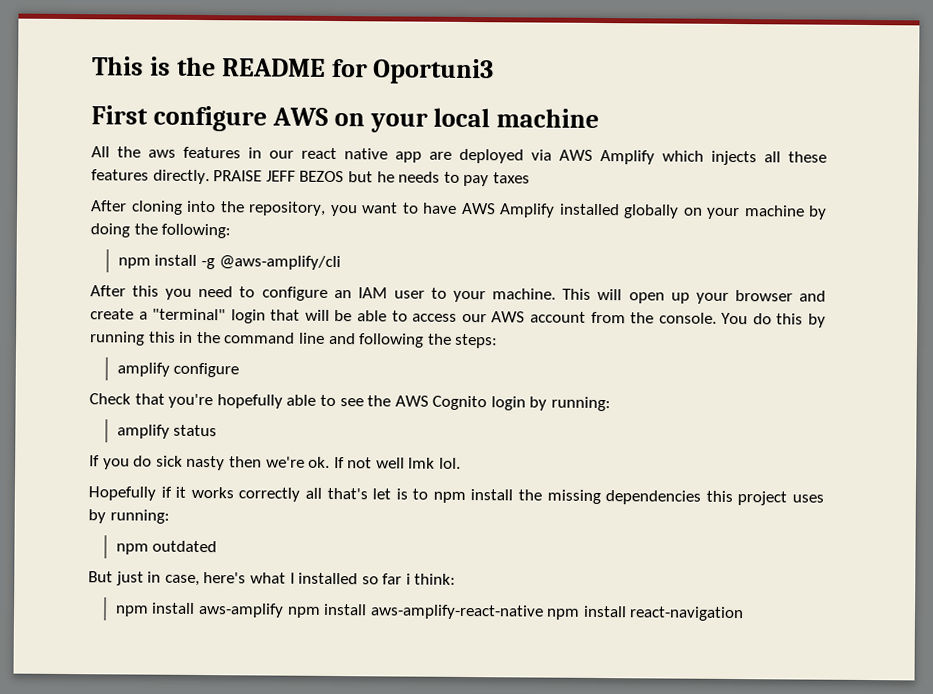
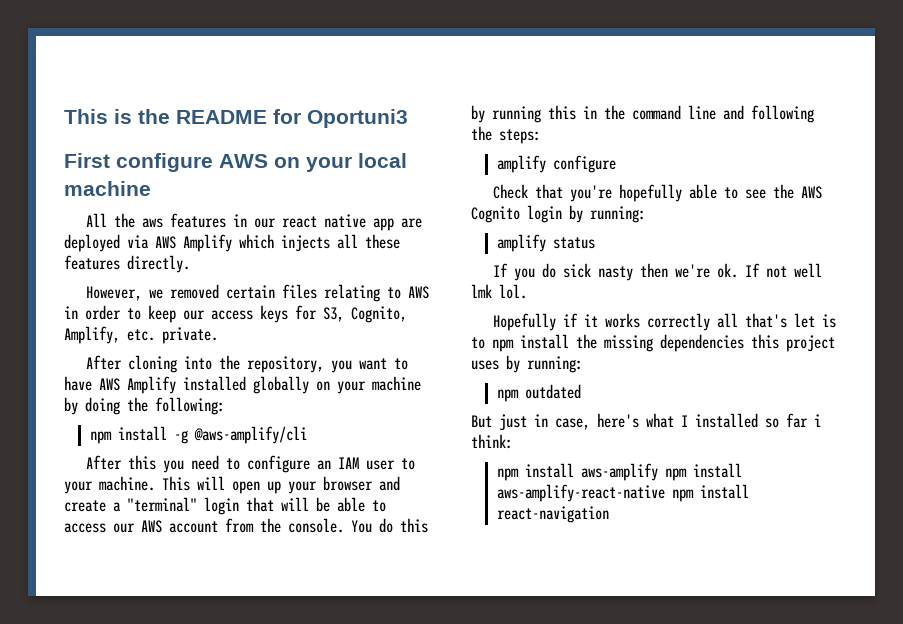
[213,170,530,187] PRAISE JEFF BEZOS but he needs to pay taxes -> [85,284,429,302] [64,305,407,323] [64,326,218,344] // However, we removed certain files relating to AWS in order to keep our access keys for S3, Cognito, Amplify, etc. private.

